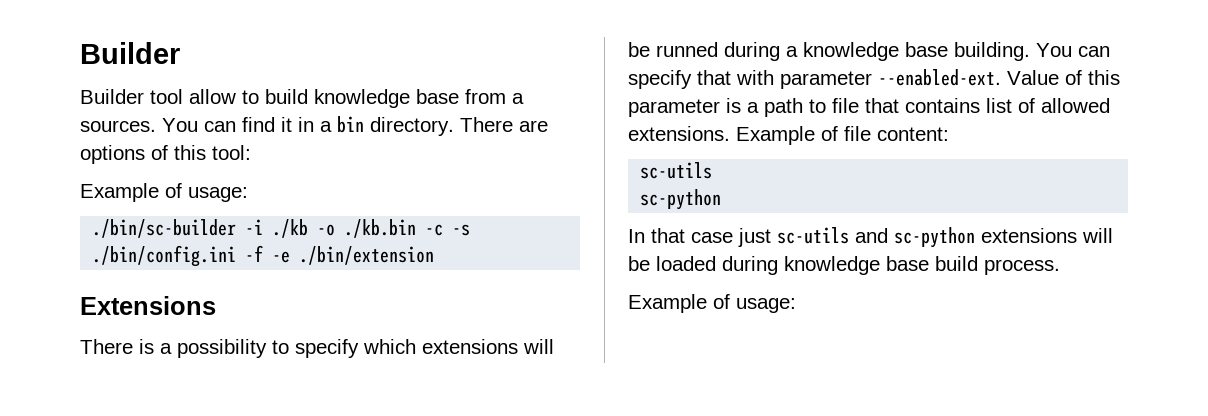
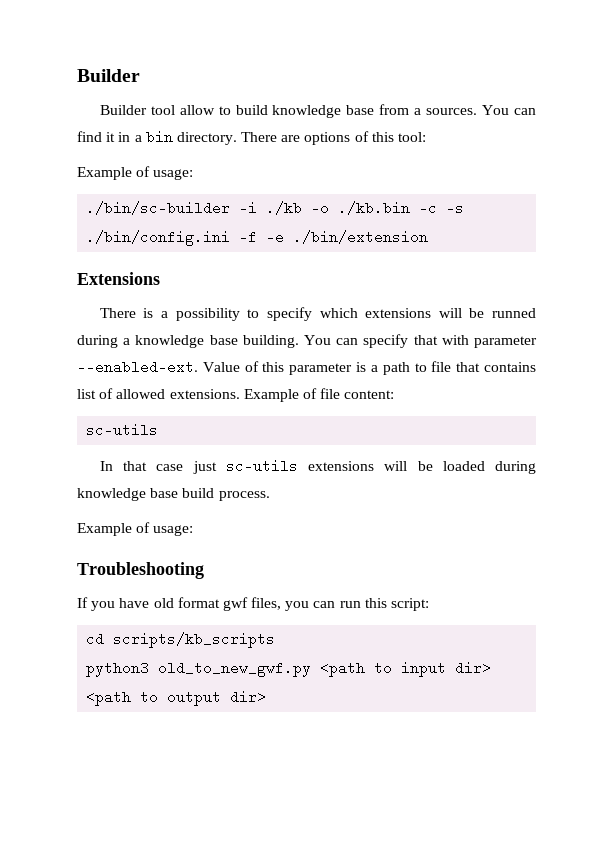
[640,189,722,210] // sc-python -> (159, 430) none
[855,227,975,248] and sc-python -> (298, 466) none
(796, 305) none -> [77,562,204,579] [77,597,430,611] [86,632,276,648] [86,661,492,677] [86,690,267,706] // Troubleshooting // If you have old format gwf files, you can run this script: // cd scripts/kb_scripts // python3 old_to_new_gwf.py <path to input dir> <path to output dir>

